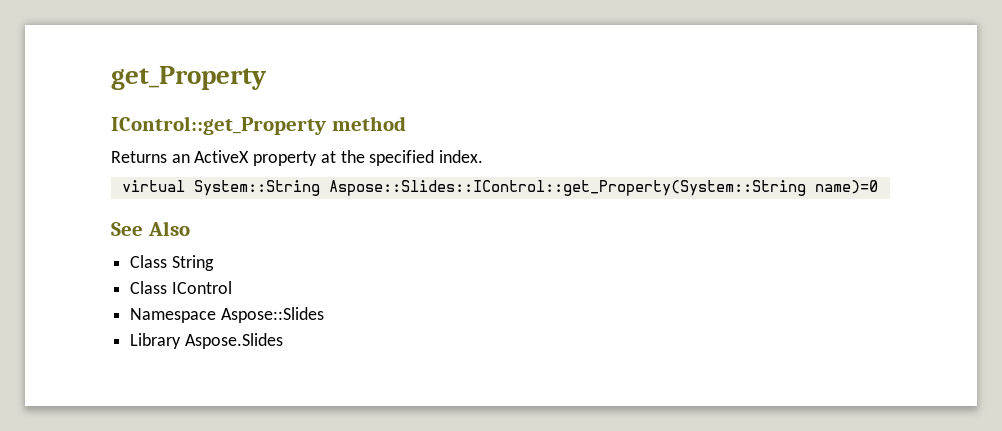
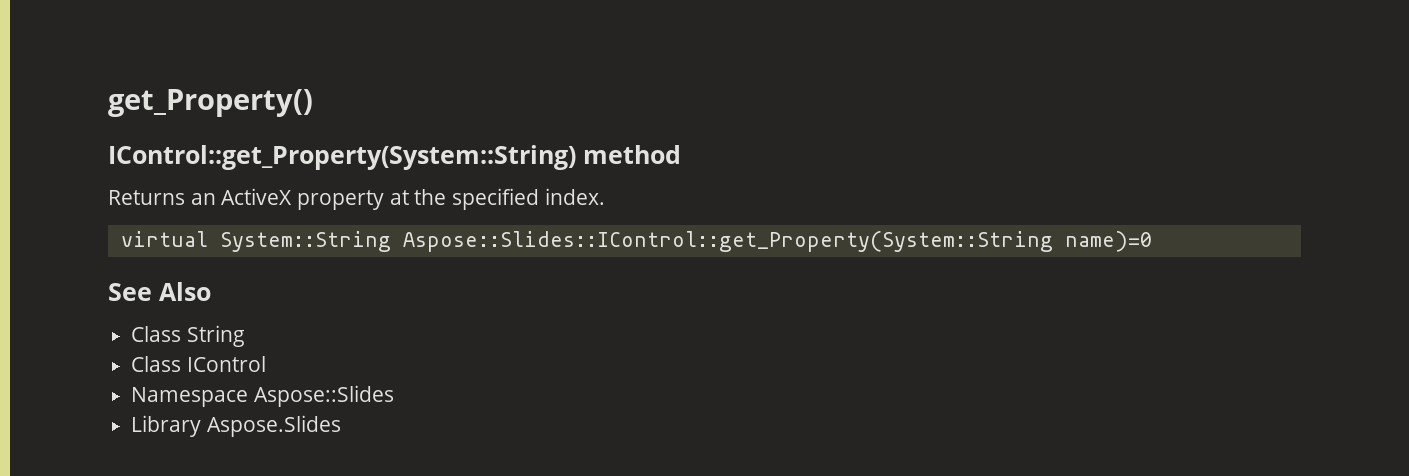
[111,66,267,90] [111,116,326,135] get_Property // IControl::get_Property -> [108,89,313,117] [108,145,576,170] get_Property() // IControl::get_Property(System::String)

